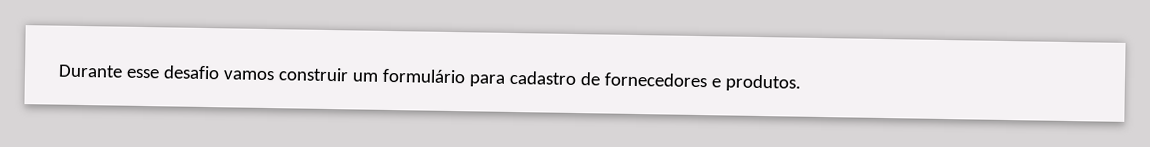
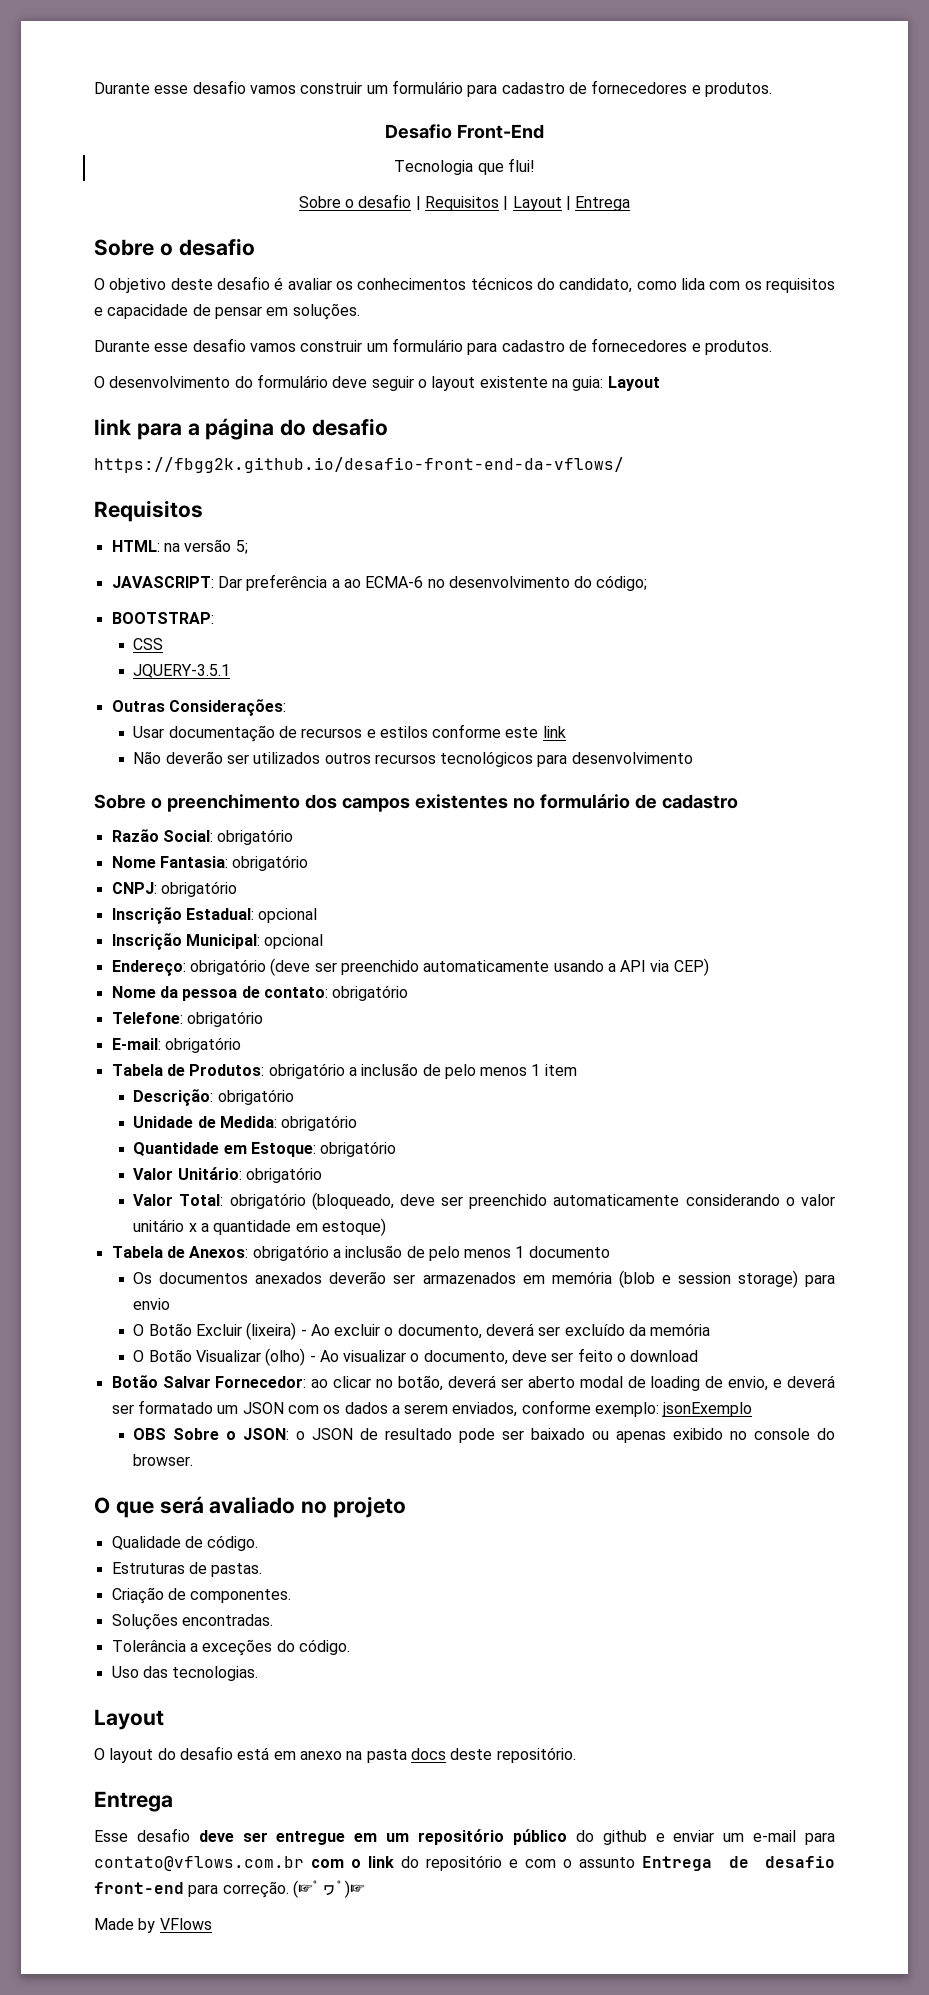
(801, 83) none -> [385,124,544,139] [394,158,535,175] [298,194,631,211] [94,238,255,256] [94,276,836,293] [94,303,360,320] [94,338,772,355] [94,374,660,391] [94,418,389,440] [94,457,624,473] [94,500,203,522] [111,539,248,554] [111,574,648,591] [111,612,214,624] [133,638,164,650] [133,664,231,678] [111,699,286,716] [133,724,566,742] [133,751,693,767] [94,794,738,812] [111,829,294,845] [111,855,309,871] [111,881,237,897] [111,907,318,924] [111,933,324,950] [111,958,709,976] [111,985,409,1001] [111,1011,263,1027] [111,1037,241,1053] [111,1063,577,1079] [133,1089,294,1106] [133,1115,358,1131] [133,1141,397,1157] [133,1167,322,1183] [133,1192,836,1210] [133,1218,386,1236] [111,1245,610,1261] [133,1270,836,1288] [133,1298,171,1310] [133,1322,711,1340] [133,1348,699,1366] [111,1375,835,1391] [111,1400,753,1417] [133,1428,835,1443] [133,1454,194,1466] [94,1496,407,1518] [111,1535,259,1551] [111,1562,263,1577] [111,1587,292,1604] [111,1613,273,1630] [111,1639,350,1656] [111,1666,259,1681] [94,1709,164,1730] [94,1746,576,1763] [94,1791,173,1812] [94,1828,836,1845] [94,1855,835,1871] [94,1880,365,1898] [94,1918,212,1933] // Desafio Front-End // Tecnologia que flui! // Sobre o desafio | Requisitos | Layout | Entrega // Sobre o desafio // O objetivo deste desafio é avaliar os conhecimentos técnicos do candidato, como lida com os requisitos e capacidade de pensar em soluções. // Durante esse desafio vamos construir um formulário para cadastro de fornecedores e produtos. // O desenvolvimento do formulário deve seguir o layout existente na guia: Layout // link para a página do desafio // https://fbgg2k.github.io/desafio-front-end-da-vflows/ // Requisitos // HTML: na versão 5; // JAVASCRIPT: Dar preferência a ao ECMA-6 no desenvolvimento do código; // BOOTSTRAP: // CSS // JQUERY-3.5.1 // Outras Considerações: // Usar documentação de recursos e estilos conforme este link // Não deverão ser utilizados outros recursos tecnológicos para desenvolvimento // Sobre o preenchimento dos campos existentes no formulário de cadastro // Razão Social: obrigatório // Nome Fantasia: obrigatório // CNPJ: obrigatório // Inscrição Estadual: opcional // Inscrição Municipal: opcional // Endereço: obrigatório (deve ser preenchido automaticamente usando a API via CEP) // Nome da pessoa de contato: obrigatório // Telefone: obrigatório // E-mail: obrigatório // Tabela de Produtos: obrigatório a inclusão de pelo menos 1 item // Descrição: obrigatório // Unidade de Medida: obrigatório // Quantidade em Estoque: obrigatório // Valor Unitário: obrigatório // Valor Total: obrigatório (bloqueado, deve ser preenchido automaticamente considerando o valor unitário x a quantidade em estoque) // Tabela de Anexos: obrigatório a inclusão de pelo menos 1 documento // Os documentos anexados deverão ser armazenados em memória (blob e session storage) para envio // O Botão Excluir (lixeira) - Ao excluir o documento, deverá ser excluído da memória // O Botão Visualizar (olho) - Ao visualizar o documento, deve ser feito o download // Botão Salvar Fornecedor: ao clicar no botão, deverá ser aberto modal de loading de envio, e deverá ser formatado um JSON com os dados a serem enviados, conforme exemplo: jsonExemplo // OBS Sobre o JSON: o JSON de resultado pode ser baixado ou apenas exibido no console do browser. // O que será avaliado no projeto // Qualidade de código. // Estruturas de pastas. // Criação de componentes. // Soluções encontradas. // Tolerância a exceções do código. // Uso das tecnologias. // Layout // O layout do desafio está em anexo na pasta docs deste repositório. // Entrega // Esse desafio deve ser entregue em um repositório público do github e enviar um e-mail para contato@vflows.com.br com o link do repositório e com o assunto Entrega de desafio front-end para correção. (☞ﾟヮﾟ)☞ // Made by VFlows

